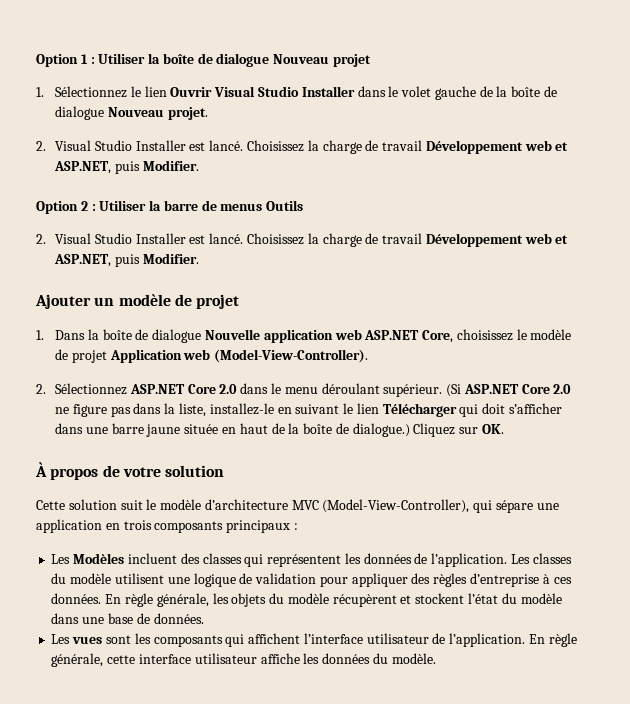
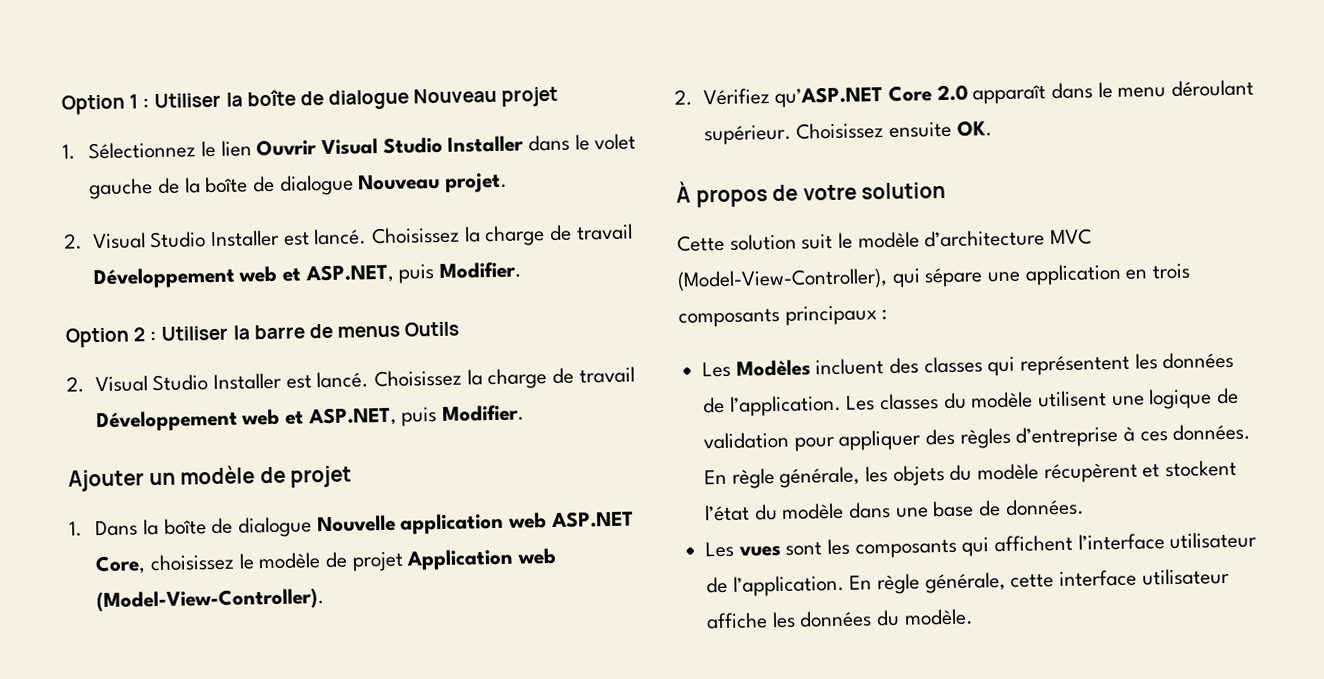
[55,383,238,395] Sélectionnez ASP.NET Core 2.0 -> [702,84,1047,108] Vérifiez qu’ASP.NET Core 2.0 apparaît
[446,384,572,397] [55,403,563,417] [55,423,479,437] (Si ASP.NET Core 2.0 ne figure pas dans la liste, installez-le en suivant le lien Télécharger qui doit s’afficher dans une barre jaune située en haut de la boîte de dialogue.) Cliquez sur -> [796,121,952,140] Choisissez ensuite

